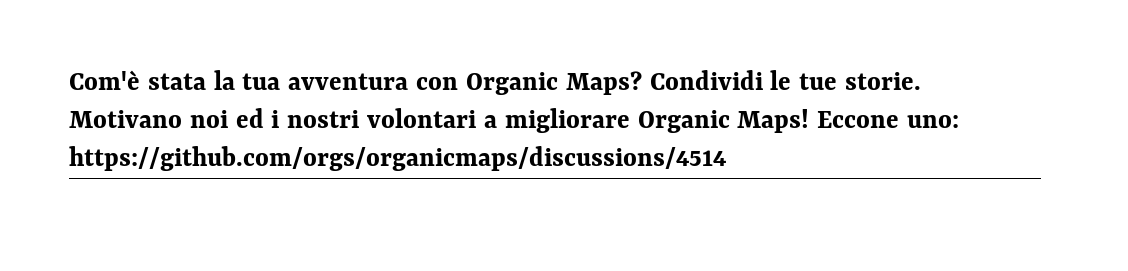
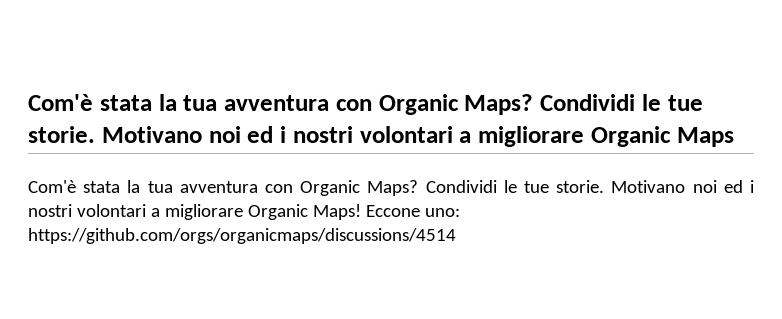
(730, 121) none -> [676,127,734,147] [28,180,755,196] [28,204,308,220] Maps // Com'è stata la tua avventura con Organic Maps? Condividi le tue storie. Motivano noi ed i nostri volontari a migliorare Organic

